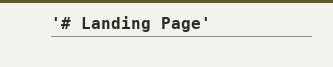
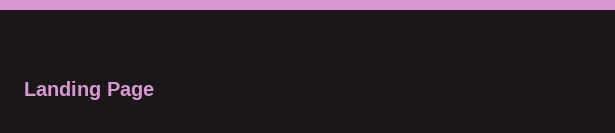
[51,16,211,32] '# Landing Page' -> [24,81,154,100] Landing Page

